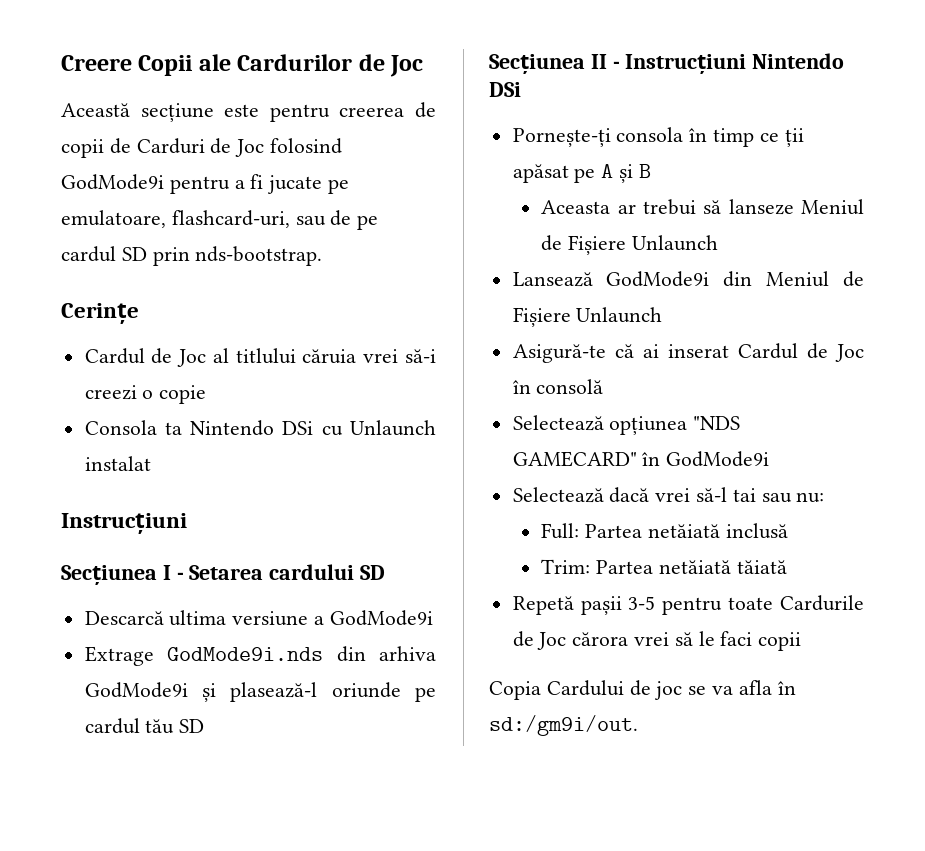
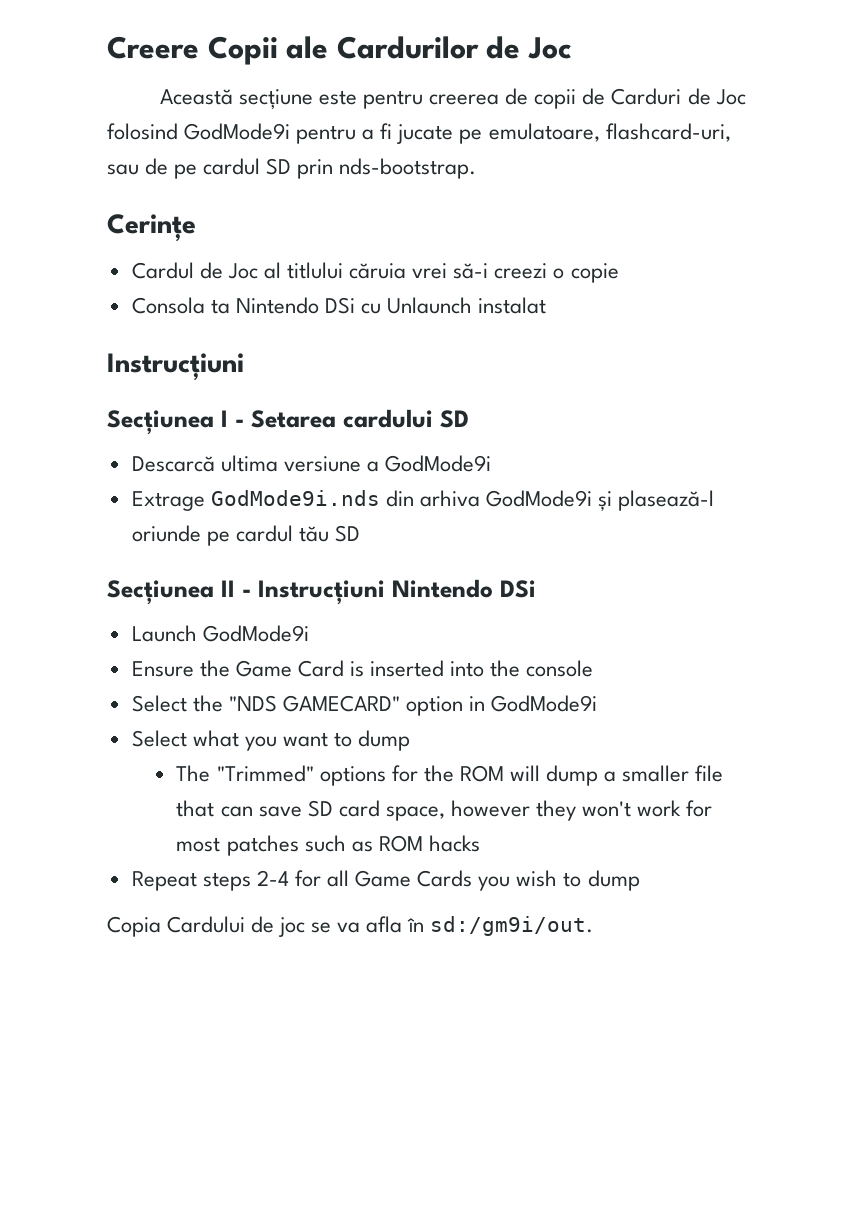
[512,127,804,147] [512,164,651,183] [541,199,864,215] [541,235,718,255] [512,271,864,287] [512,307,663,327] [512,343,864,363] [511,379,604,394] [512,415,741,435] [512,451,770,467] [512,487,825,503] [541,523,788,539] [541,559,787,574] [512,595,864,615] [512,631,802,651] Pornește-ți consola în timp ce ții apăsat pe A și B // Aceasta ar trebui să lanseze Meniul de Fișiere Unlaunch // Lansează GodMode9i din Meniul de Fișiere Unlaunch // Asigură-te că ai inserat Cardul de Joc în consolă // Selectează opțiunea "NDS GAMECARD" în GodMode9i // Selectează dacă vrei să-l tai sau nu: // Full: Partea netăiată inclusă // Trim: Partea netăiată tăiată // Repetă pașii 3-5 pentru toate Cardurile de Joc cărora vrei să le faci copii -> [131,625,309,642] [131,660,594,677] [131,695,598,716] [131,730,411,751] [176,765,724,786] [176,800,713,821] [176,835,480,856] [131,870,640,891] Launch GodMode9i // Ensure the Game Card is inserted into the console // Select the "NDS GAMECARD" option in GodMode9i // Select what you want to dump // The "Trimmed" options for the ROM will dump a smaller file that can save SD card space, however they won't work for most patches such as ROM hacks // Repeat steps 2-4 for all Game Cards you wish to dump

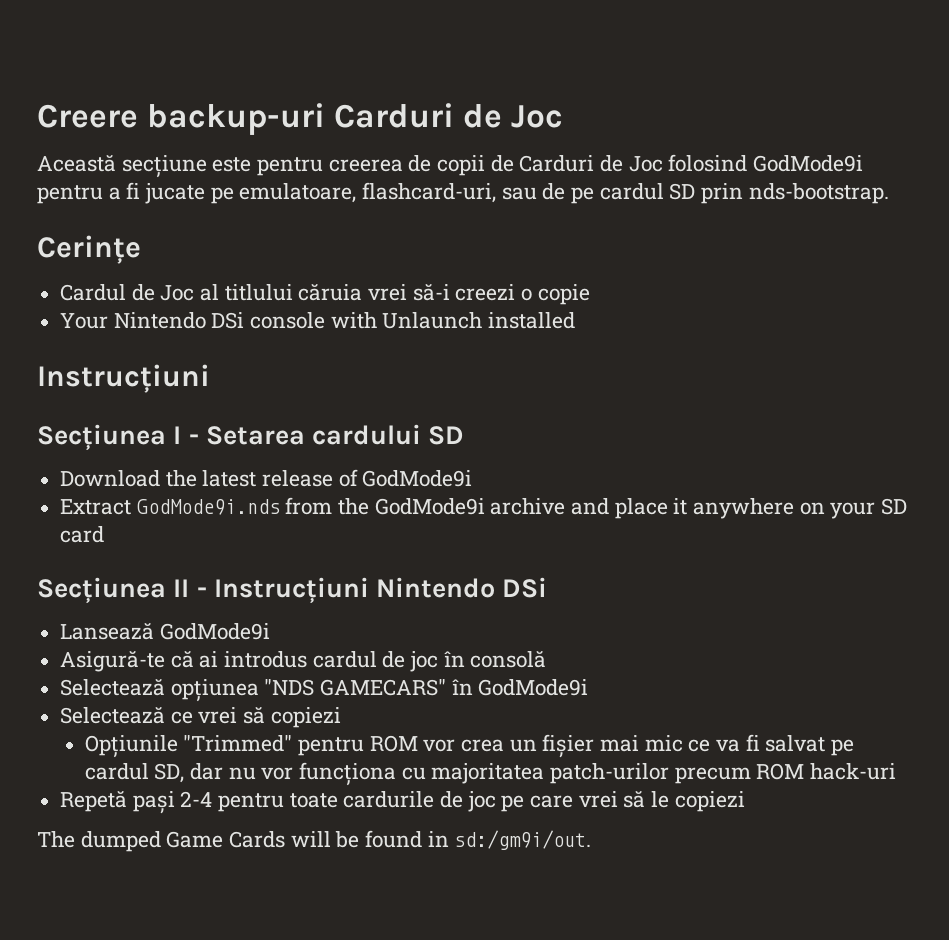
[207,36,479,65] Copii ale Cardurilor -> [147,103,455,135] backup-uri Carduri
[131,297,547,314] Consola ta Nintendo DSi cu Unlaunch instalat -> [60,312,576,329] Your Nintendo DSi console with Unlaunch installed
[131,455,492,472] [131,490,715,512] [131,525,361,546] Descarcă ultima versiune a GodMode9i // Extrage GodMode9i.nds din arhiva GodMode9i și plasează-l oriunde pe cardul tău SD -> [60,469,473,487] [60,497,908,519] [60,526,105,543] Download the latest release of GodMode9i // Extract GodMode9i.nds from the GodMode9i archive and place it anywhere on your SD card
[131,625,309,642] [131,660,594,677] [131,695,598,716] [131,730,411,751] [176,765,724,786] [176,800,713,821] [176,835,480,856] [131,870,640,891] [107,916,424,937] Launch GodMode9i // Ensure the Game Card is inserted into the console // Select the "NDS GAMECARD" option in GodMode9i // Select what you want to dump // The "Trimmed" options for the ROM will dump a smaller file that can save SD card space, however they won't work for most patches such as ROM hacks // Repeat steps 2-4 for all Game Cards you wish to dump // Copia Cardului de joc se va afla în -> [60,623,270,640] [60,651,547,672] [60,679,589,702] [60,707,341,728] [84,734,855,758] [84,762,897,786] [60,791,745,814] [37,830,449,852] Lansează GodMode9i // Asigură-te că ai introdus cardul de joc în consolă // Selectează opțiunea "NDS GAMECARS" în GodMode9i // Selectează ce vrei să copiezi // Opțiunile "Trimmed" pentru ROM vor crea un fișier mai mic ce va fi salvat pe cardul SD, dar nu vor funcționa cu majoritatea patch-urilor precum ROM hack-uri // Repetă pași 2-4 pentru toate cardurile de joc pe care vrei să le copiezi // The dumped Game Cards will be found in

